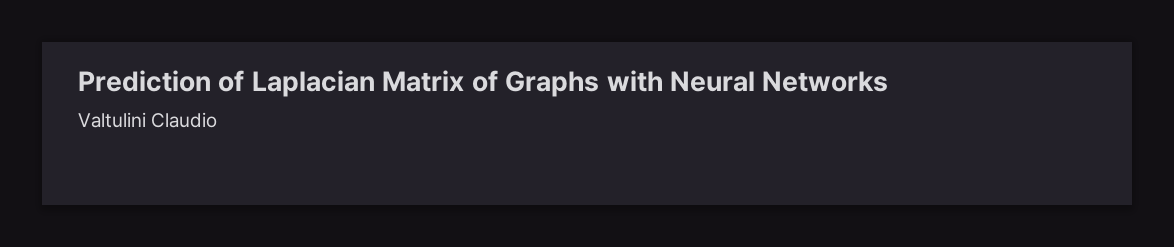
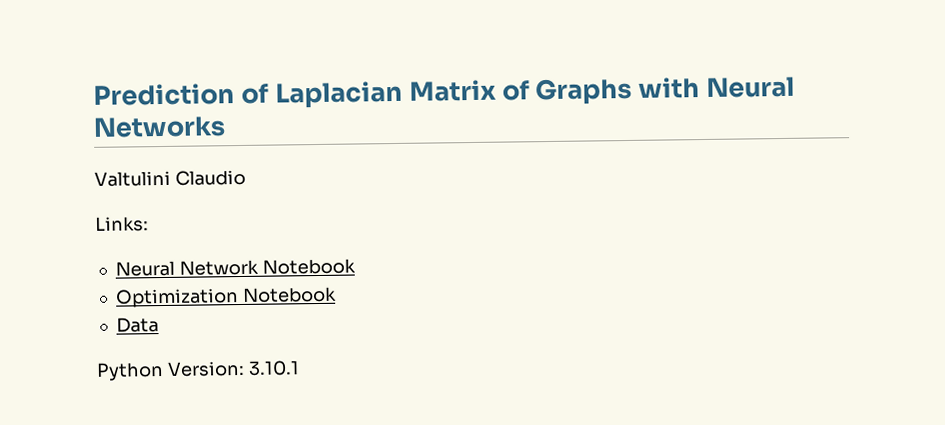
(218, 120) none -> [95,216,149,232] [114,258,356,277] [114,286,337,308] [115,317,159,333] [96,360,300,381] // Links: // Neural Network Notebook // Optimization Notebook // Data // Python Version: 3.10.1

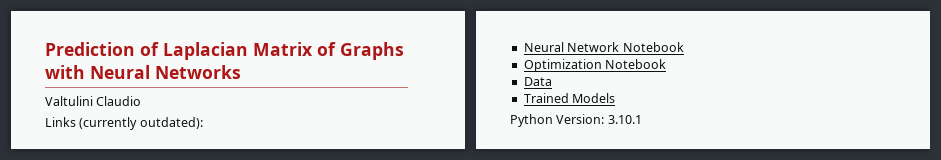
[95,216,149,232] Links: -> [45,117,203,130] Links (currently outdated):
(159, 325) none -> [523,93,616,103] // Trained Models

